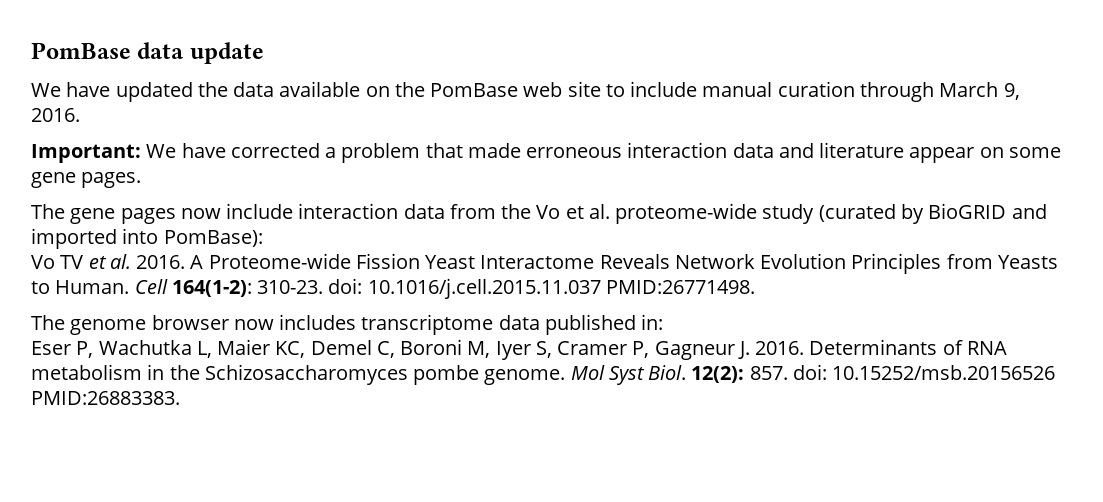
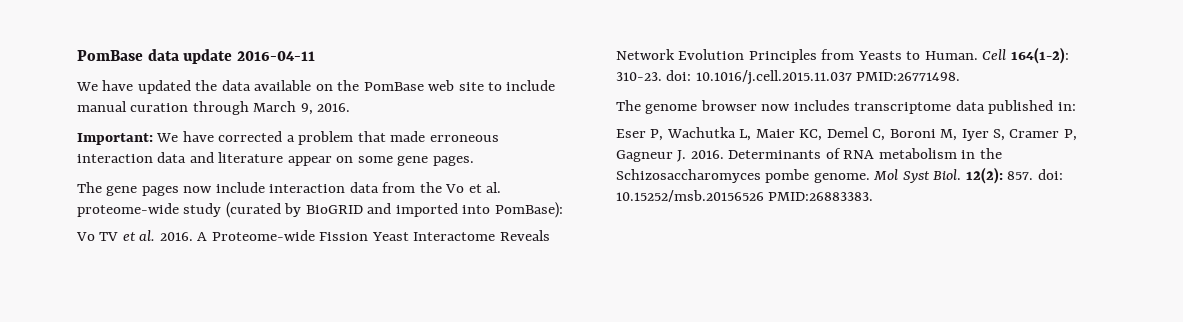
(264, 53) none -> [237,51,316,61] 2016-04-11

